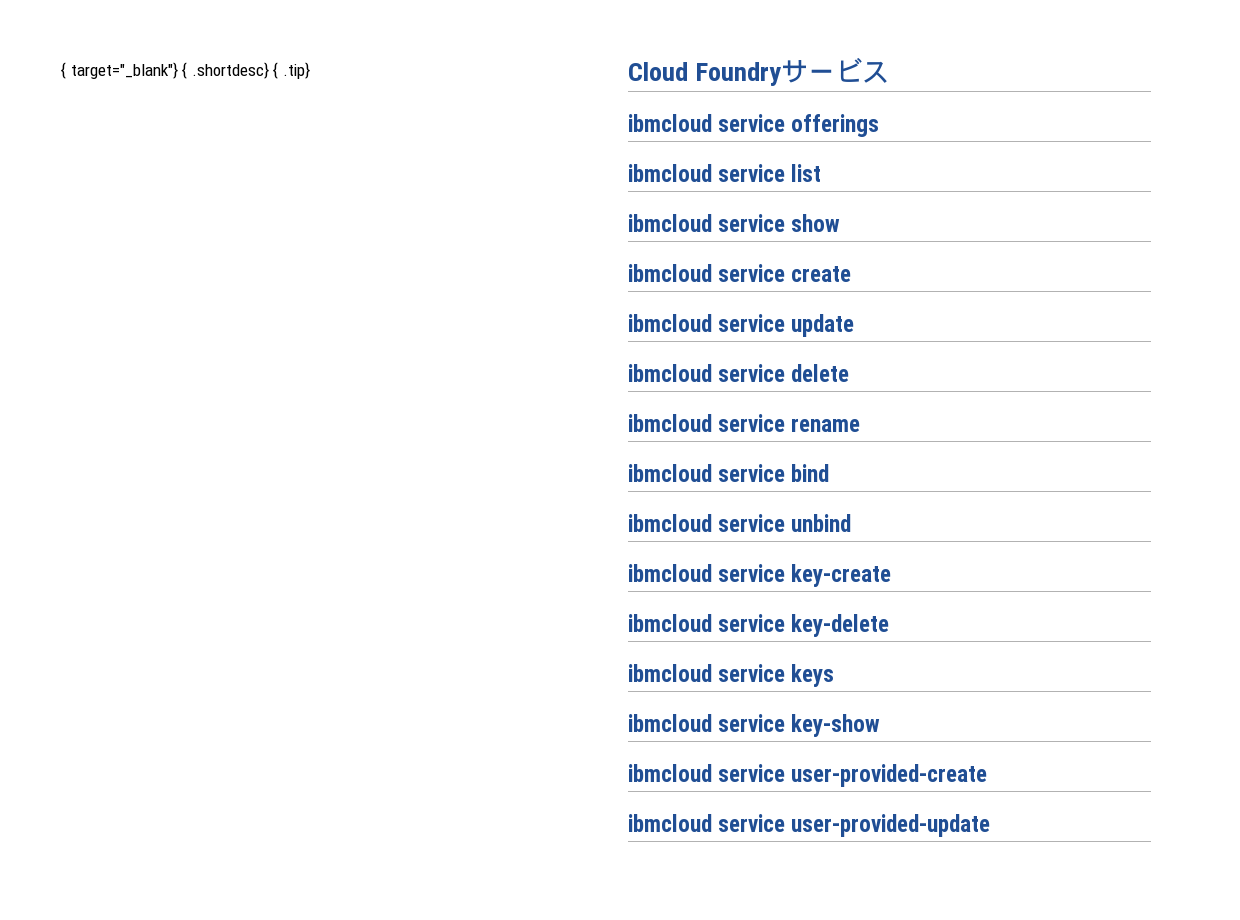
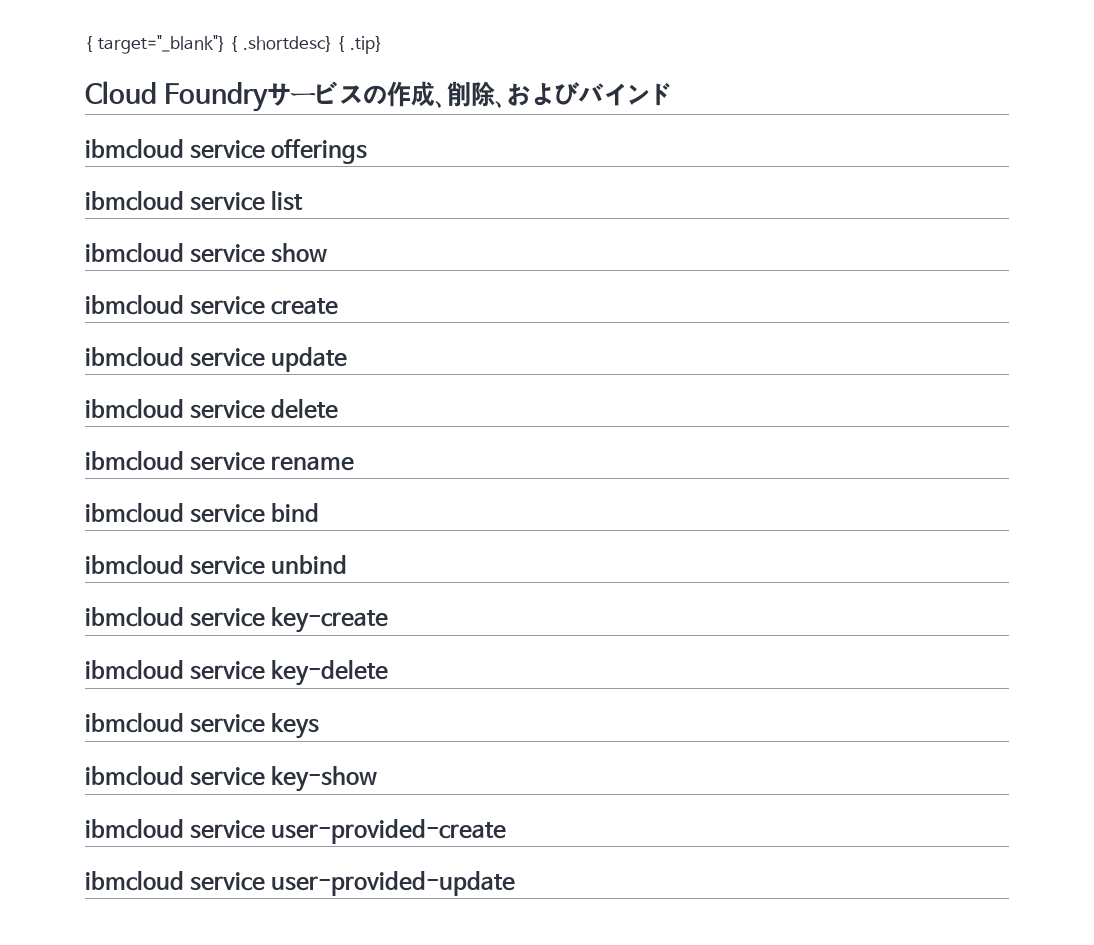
(890, 72) none -> [363,81,676,108] の作成、削除、およびバインド

